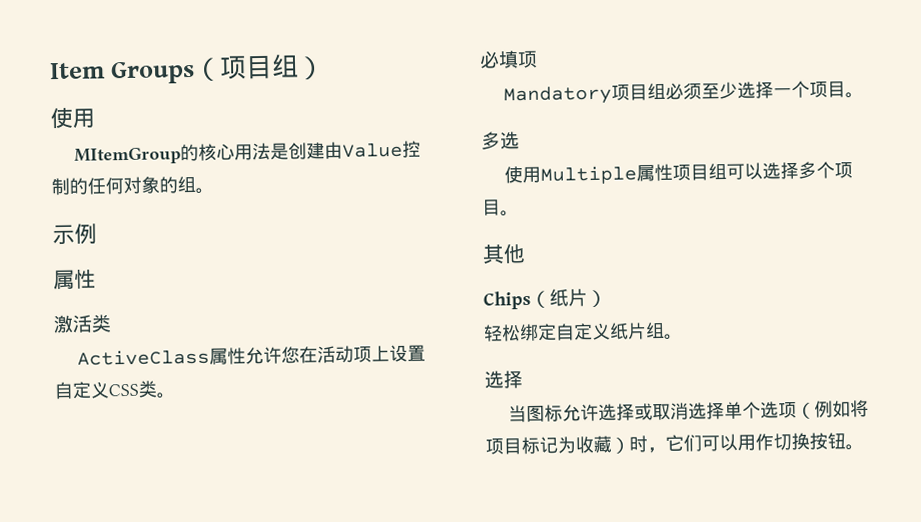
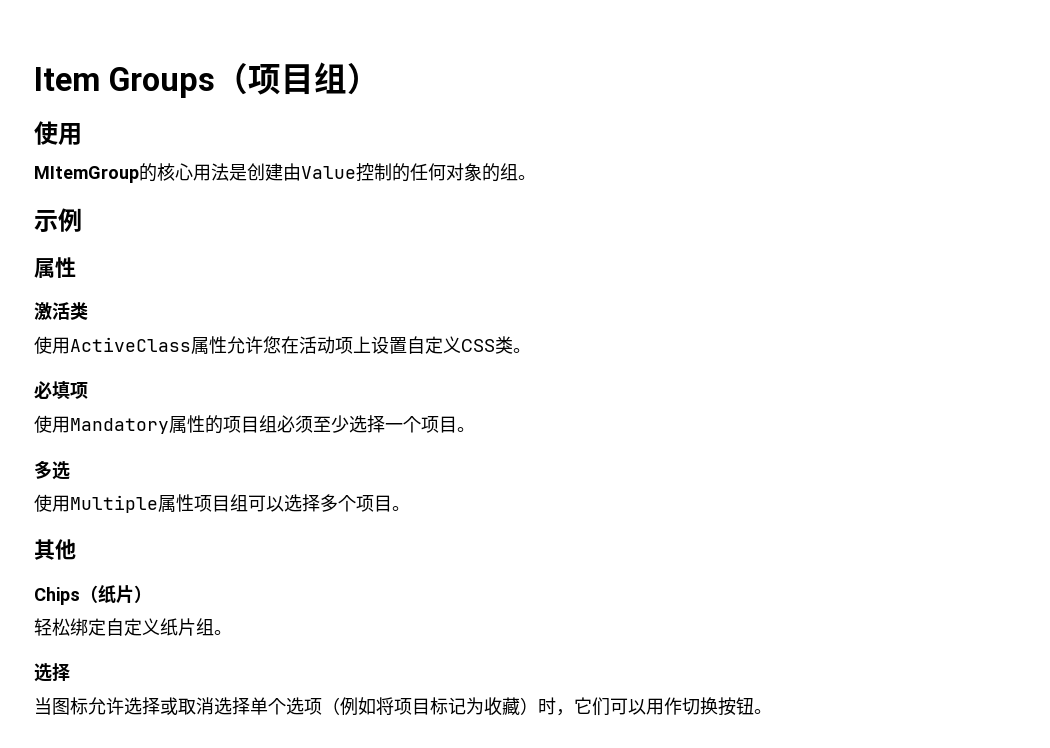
(112, 323) none -> [34,336,70,354] 使用
[503,85,613,106] Mandatory -> [34,415,223,434] 使用Mandatory属性的

